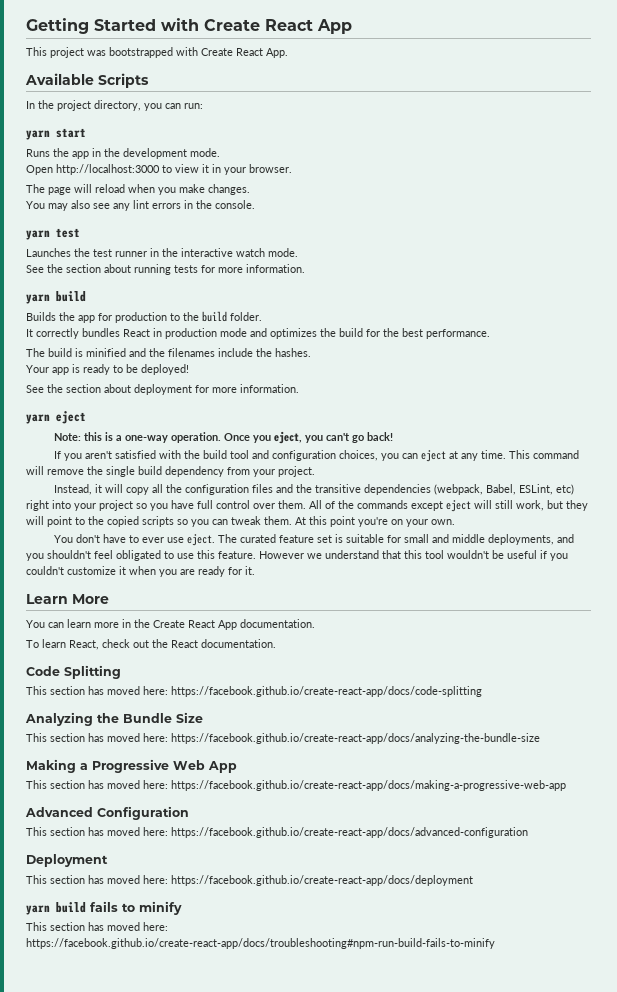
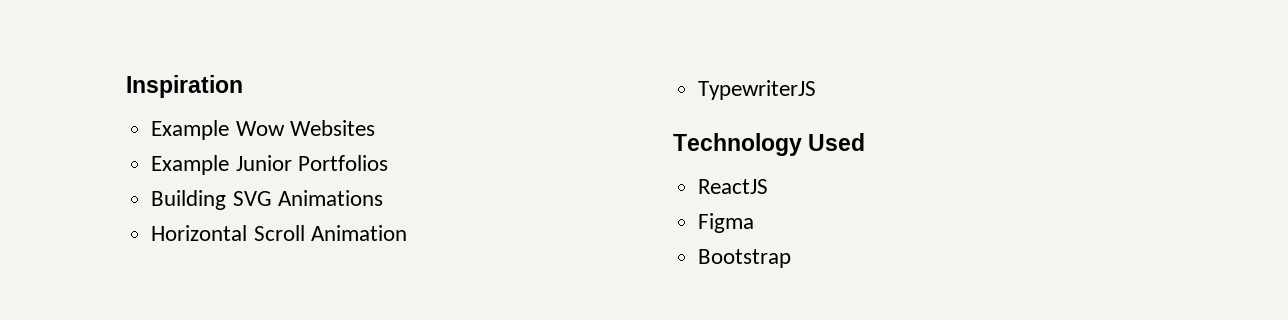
[26,18,352,34] [26,47,288,58] [25,73,149,88] [26,100,203,111] [26,128,86,140] [26,148,220,159] [26,164,292,175] [26,184,250,195] [26,200,255,211] [26,228,80,240] [26,248,298,257] [26,264,305,275] [26,291,86,304] [26,311,262,323] [26,328,490,339] [26,348,311,357] [26,364,189,375] [26,384,299,395] [26,411,86,424] [54,431,394,444] [54,450,580,462] [26,466,315,477] [54,484,575,495] [26,500,588,512] [26,516,455,527] [54,534,575,546] [26,550,568,561] [26,566,255,577] [26,594,109,604] [26,619,315,630] [26,639,276,650] [26,665,121,679] [26,686,482,697] [25,712,203,726] [26,733,540,744] [26,759,237,773] [26,780,566,791] [25,806,189,820] [26,827,528,838] [26,854,108,867] [26,875,473,886] [26,901,182,915] [26,922,168,931] [26,938,495,949] Getting Started with Create React App // This project was bootstrapped with Create React App. // Available Scripts // In the project directory, you can run: // yarn start // Runs the app in the development mode. // Open http://localhost:3000 to view it in your browser. // The page will reload when you make changes. // You may also see any lint errors in the console. // yarn test // Launches the test runner in the interactive watch mode. // See the section about running tests for more information. // yarn build // Builds the app for production to the build folder. // It correctly bundles React in production mode and optimizes the build for the best performance. // The build is minified and the filenames include the hashes. // Your app is ready to be deployed! // See the section about deployment for more information. // yarn eject // Note: this is a one-way operation. Once you eject, you can't go back! // If you aren't satisfied with the build tool and configuration choices, you can eject at any time. This command will remove the single build dependency from your project. // Instead, it will copy all the configuration files and the transitive dependencies (webpack, Babel, ESLint, etc) right into your project so you have full control over them. All of the commands except eject will still work, but they will point to the copied scripts so you can tweak them. At this point you're on your own. // You don't have to ever use eject. The curated feature set is suitable for small and middle deployments, and you shouldn't feel obligated to use this feature. However we understand that this tool wouldn't be useful if you couldn't customize it when you are ready for it. // Learn More // You can learn more in the Create React App documentation. // To learn React, check out the React documentation. // Code Splitting // This section has moved here: https://facebook.github.io/create-react-app/docs/code-splitting // Analyzing the Bundle Size // This section has moved here: https://facebook.github.io/create-react-app/docs/analyzing-the-bundle-size // Making a Progressive Web App // This section has moved here: https://facebook.github.io/create-react-app/docs/making-a-progressive-web-app // Advanced Configuration // This section has moved here: https://facebook.github.io/create-react-app/docs/advanced-configuration // Deployment // This section has moved here: https://facebook.github.io/create-react-app/docs/deployment // yarn build fails to minify // This section has moved here: https://facebook.github.io/create-react-app/docs/troubleshooting#npm-run-build-fails-to-minify -> [126,75,243,98] [151,120,375,140] [151,155,388,175] [151,190,383,210] [151,225,407,241] [698,80,817,100] [673,133,866,156] [698,179,769,194] [698,213,755,233] [698,249,792,268] Inspiration // Example Wow Websites // Example Junior Portfolios // Building SVG Animations // Horizontal Scroll Animation // TypewriterJS // Technology Used // ReactJS // Figma // Bootstrap

